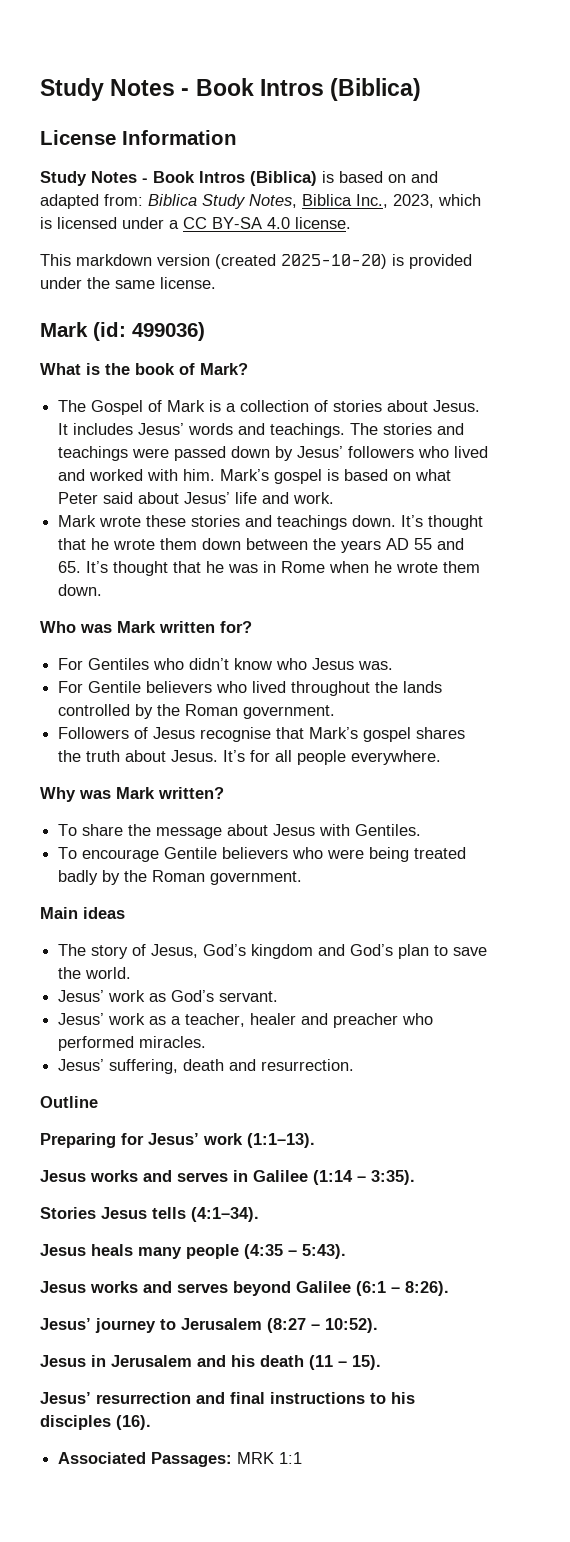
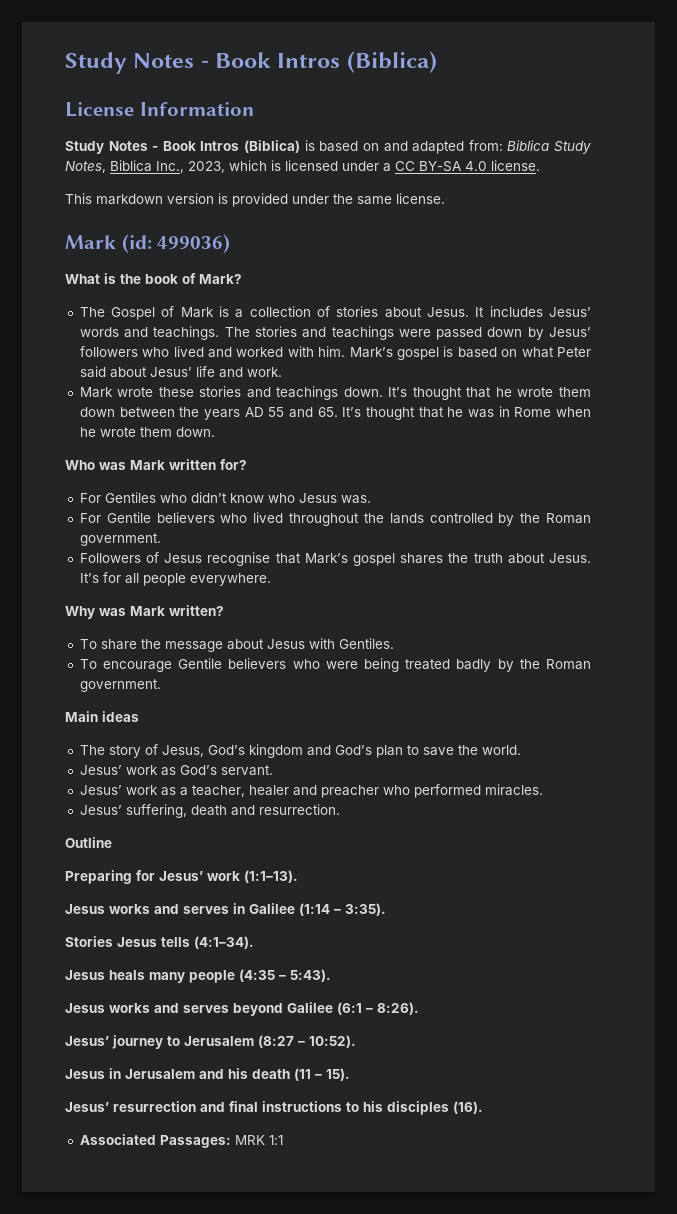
[215,254,387,269] (created 2025-10-20) -> (214, 198) none

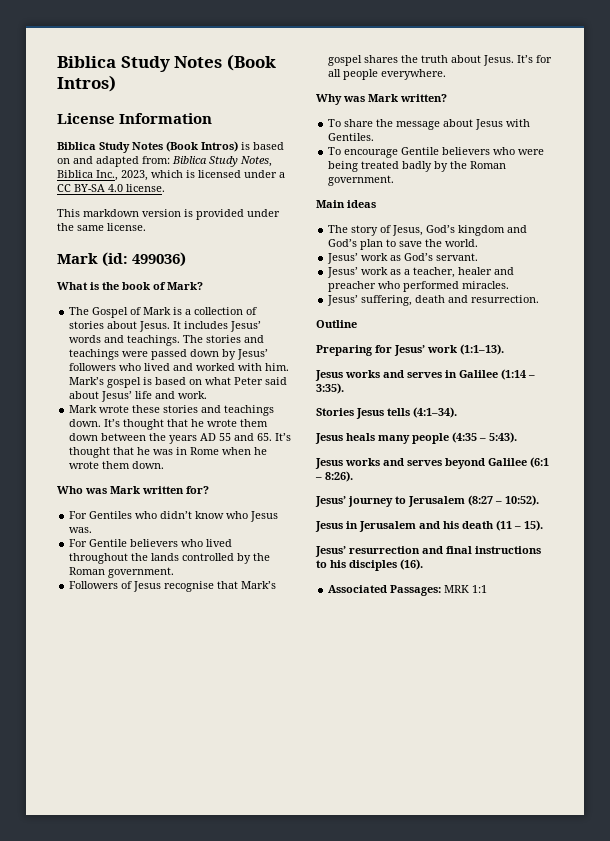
[65,51,437,74] Study Notes - Book Intros (Biblica) -> [57,54,276,72] [57,75,116,92] Biblica Study Notes (Book Intros)
[65,140,301,154] Study Notes - Book Intros (Biblica) -> [57,141,238,153] Biblica Study Notes (Book Intros)

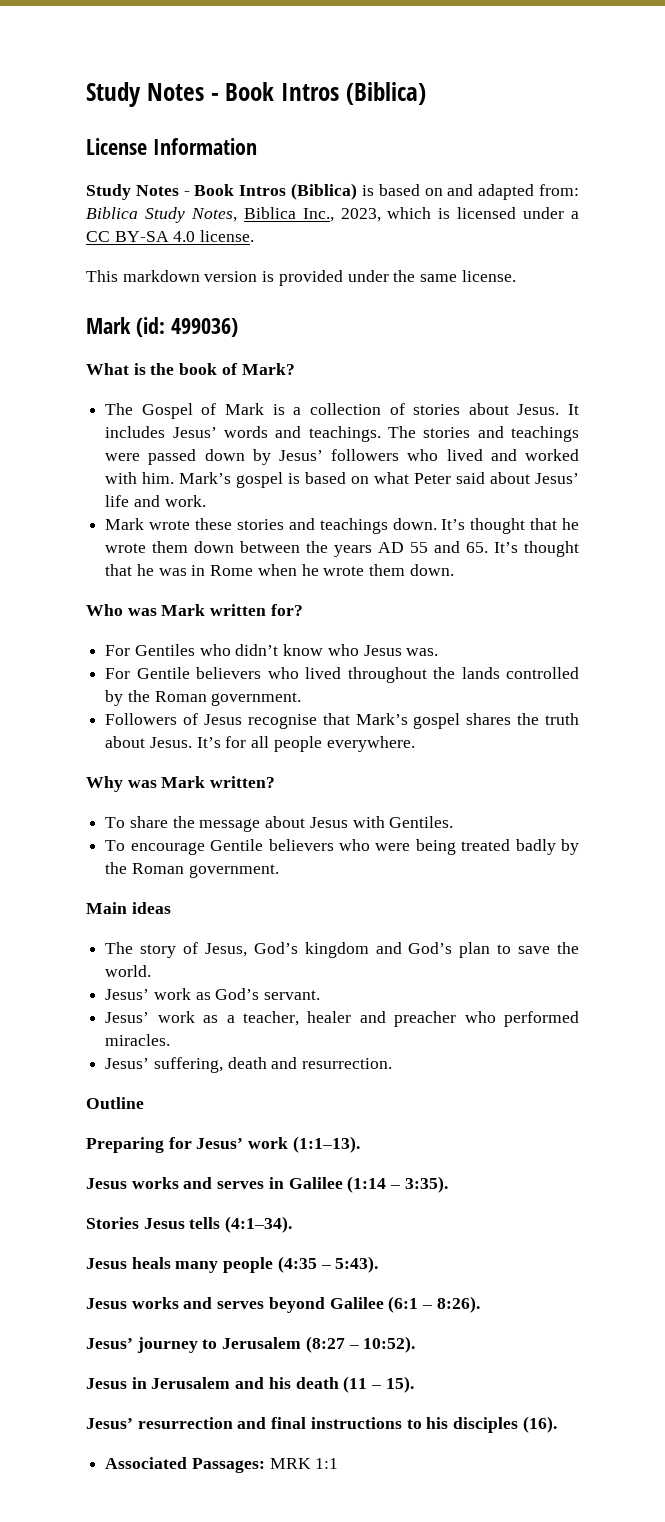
[57,54,276,72] [57,75,116,92] Biblica Study Notes (Book Intros) -> [86,82,426,107] Study Notes - Book Intros (Biblica)
[57,141,238,153] Biblica Study Notes (Book Intros) -> [86,183,358,200] Study Notes - Book Intros (Biblica)

